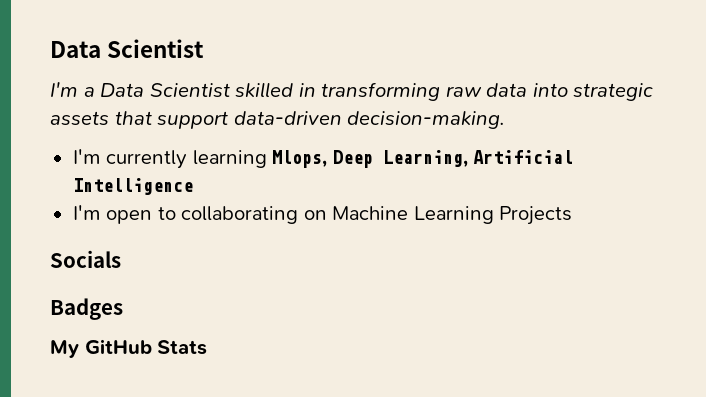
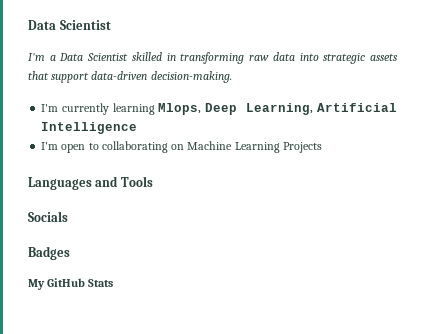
(573, 215) none -> [28,176,153,190] // Languages and Tools

